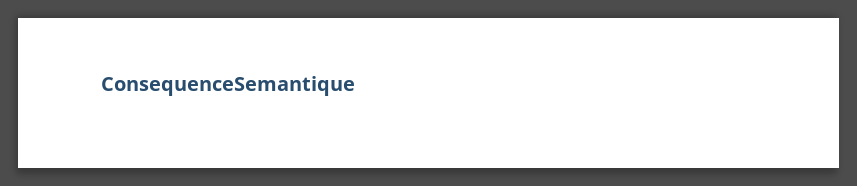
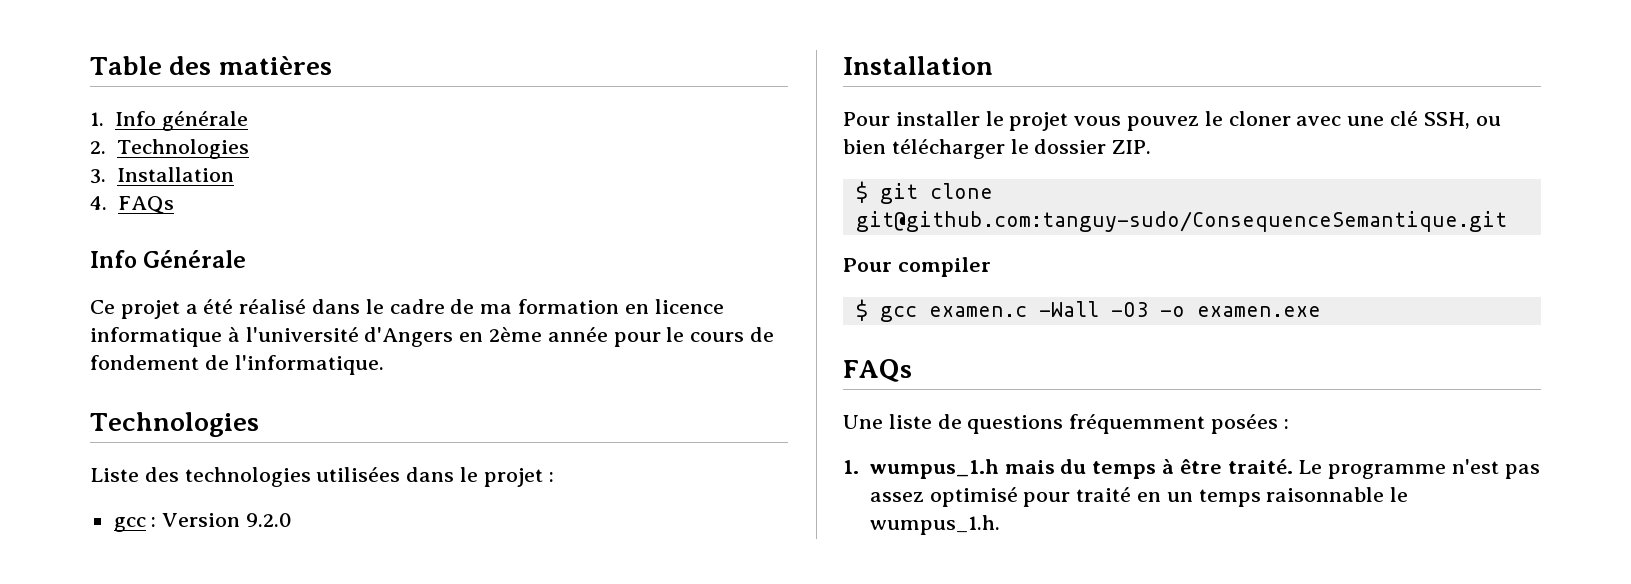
[101,76,355,96] ConsequenceSemantique -> [90,56,332,75] [90,111,248,131] [90,139,249,159] [90,167,234,184] [90,196,174,214] [90,250,247,268] [90,299,724,319] [90,327,775,347] [90,355,384,375] [90,412,259,437] [90,467,554,487] [113,513,293,532] [843,56,993,75] [843,111,1501,131] [843,139,1152,159] [855,181,993,204] [855,211,1507,232] [843,257,991,277] [855,299,1321,322] [843,359,912,382] [843,414,1289,434] [843,459,1540,479] [869,487,1409,507] [869,515,1000,535] Table des matières // 1. Info générale // 2. Technologies // 3. Installation // 4. FAQs // Info Générale // Ce projet a été réalisé dans le cadre de ma formation en licence informatique à l'université d'Angers en 2ème année pour le cours de fondement de l'informatique. // Technologies // Liste des technologies utilisées dans le projet : // gcc : Version 9.2.0 // Installation // Pour installer le projet vous pouvez le cloner avec une clé SSH, ou bien télécharger le dossier ZIP. // $ git clone git@github.com:tanguy-sudo/ConsequenceSemantique.git // Pour compiler // $ gcc examen.c -Wall -O3 -o examen.exe // FAQs // Une liste de questions fréquemment posées : // 1. wumpus_1.h mais du temps à être traité. Le programme n'est pas assez optimisé pour traité en un temps raisonnable le wumpus_1.h.

